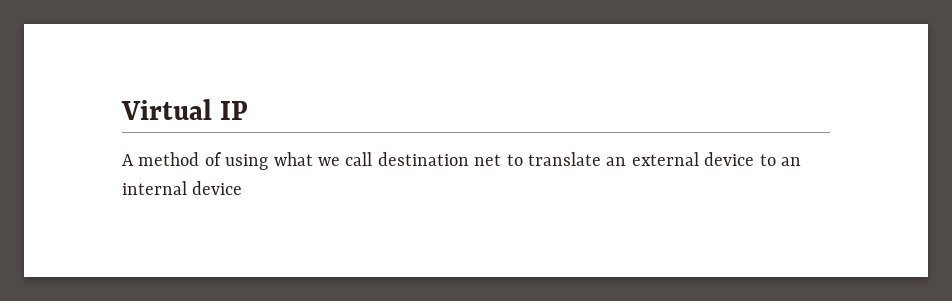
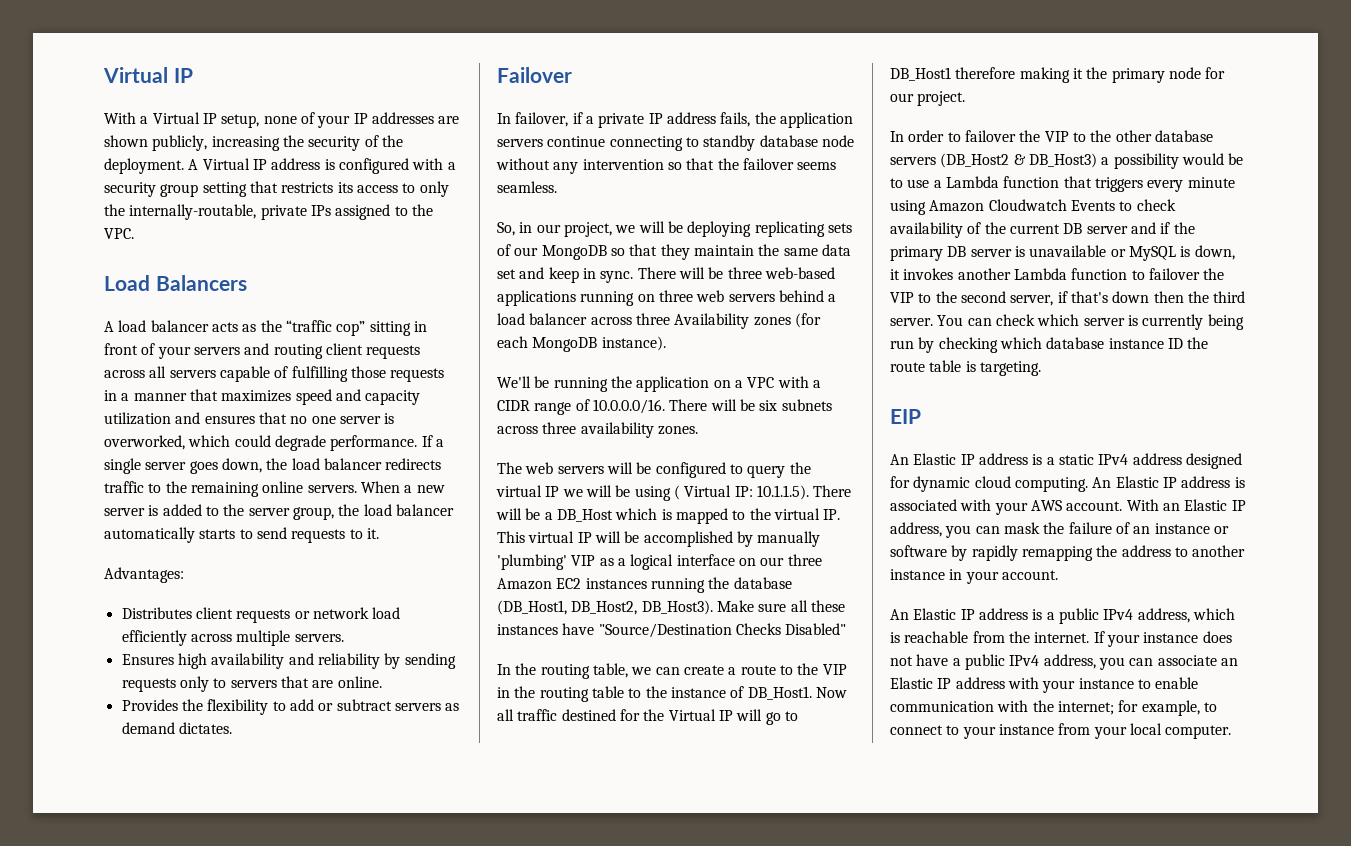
[122,152,801,170] [122,181,243,195] A method of using what we call destination net to translate an external device to an internal device -> [104,112,460,128] [104,135,403,151] [104,158,456,174] [104,181,449,197] [104,204,433,220] [104,228,134,239] [104,275,247,291] [104,320,427,336] [104,343,421,359] [104,366,445,382] [104,389,421,405] [104,412,395,425] [104,435,444,451] [104,458,442,474] [104,481,445,497] [104,504,454,520] [104,527,379,543] [104,567,184,583] [121,607,401,623] [121,630,344,646] [121,653,456,669] [121,676,382,692] [121,699,460,715] [121,722,232,734] [497,67,572,83] [497,112,853,128] [497,135,854,151] [496,158,837,174] [497,181,557,193] [497,221,852,237] [497,244,851,260] [497,267,835,283] [497,290,837,306] [497,313,821,329] [497,336,666,352] [497,376,821,392] [497,399,832,415] [497,422,698,438] [497,462,811,478] [496,485,852,501] [496,508,841,524] [497,531,821,547] [497,554,822,570] [497,577,792,593] [497,600,845,615] [497,623,847,638] [497,663,847,679] [497,686,847,702] [497,709,798,725] [890,67,1226,83] [890,91,966,106] [890,130,1213,142] [890,153,1244,169] [890,176,1235,192] [890,199,1176,215] [890,222,1195,238] [890,245,1235,261] [890,268,1225,280] [890,291,1246,306] [890,314,1244,330] [890,337,1209,353] [890,360,1041,376] [890,409,921,424] [890,453,1242,469] [890,476,1245,492] [890,499,1246,515] [890,522,1229,538] [890,545,1246,561] [890,569,1058,584] [890,608,1235,624] [890,631,1232,647] [890,654,1238,670] [890,677,1199,693] [890,700,1217,716] [890,723,1232,739] With a Virtual IP setup, none of your IP addresses are shown publicly, increasing the security of the deployment. A Virtual IP address is configured with a security group setting that restricts its access to only the internally-routable, private IPs assigned to the VPC. // Load Balancers // A load balancer acts as the “traffic cop” sitting in front of your servers and routing client requests across all servers capable of fulfilling those requests in a manner that maximizes speed and capacity utilization and ensures that no one server is overworked, which could degrade performance. If a single server goes down, the load balancer redirects traffic to the remaining online servers. When a new server is added to the server group, the load balancer automatically starts to send requests to it. // Advantages: // Distributes client requests or network load efficiently across multiple servers. // Ensures high availability and reliability by sending requests only to servers that are online. // Provides the flexibility to add or subtract servers as demand dictates. // Failover // In failover, if a private IP address fails, the application servers continue connecting to standby database node without any intervention so that the failover seems seamless. // So, in our project, we will be deploying replicating sets of our MongoDB so that they maintain the same data set and keep in sync. There will be three web-based applications running on three web servers behind a load balancer across three Availability zones (for each MongoDB instance). // We'll be running the application on a VPC with a CIDR range of 10.0.0.0/16. There will be six subnets across three availability zones. // The web servers will be configured to query the virtual IP we will be using ( Virtual IP: 10.1.1.5). There will be a DB_Host which is mapped to the virtual IP. This virtual IP will be accomplished by manually 'plumbing' VIP as a logical interface on our three Amazon EC2 instances running the database (DB_Host1, DB_Host2, DB_Host3). Make sure all these instances have "Source/Destination Checks Disabled" // In the routing table, we can create a route to the VIP in the routing table to the instance of DB_Host1. Now all traffic destined for the Virtual IP will go to DB_Host1 therefore making it the primary node for our project. // In order to failover the VIP to the other database servers (DB_Host2 & DB_Host3) a possibility would be to use a Lambda function that triggers every minute using Amazon Cloudwatch Events to check availability of the current DB server and if the primary DB server is unavailable or MySQL is down, it invokes another Lambda function to failover the VIP to the second server, if that's down then the third server. You can check which server is currently being run by checking which database instance ID the route table is targeting. // EIP // An Elastic IP address is a static IPv4 address designed for dynamic cloud computing. An Elastic IP address is associated with your AWS account. With an Elastic IP address, you can mask the failure of an instance or software by rapidly remapping the address to another instance in your account. // An Elastic IP address is a public IPv4 address, which is reachable from the internet. If your instance does not have a public IPv4 address, you can associate an Elastic IP address with your instance to enable communication with the internet; for example, to connect to your instance from your local computer.

